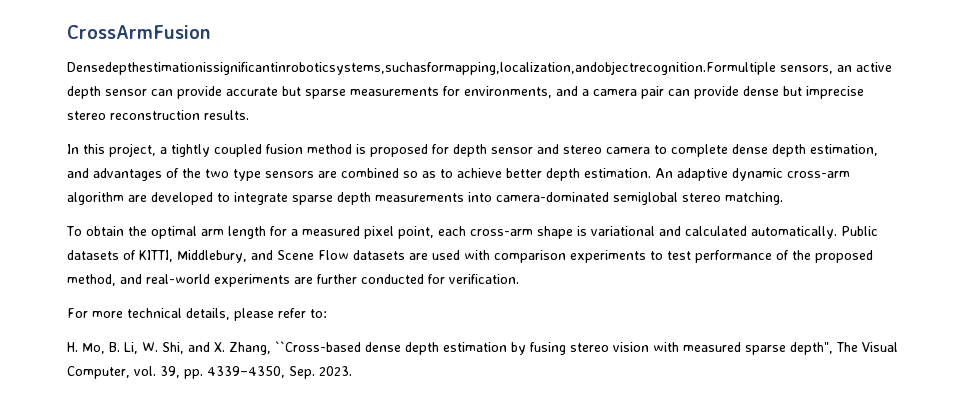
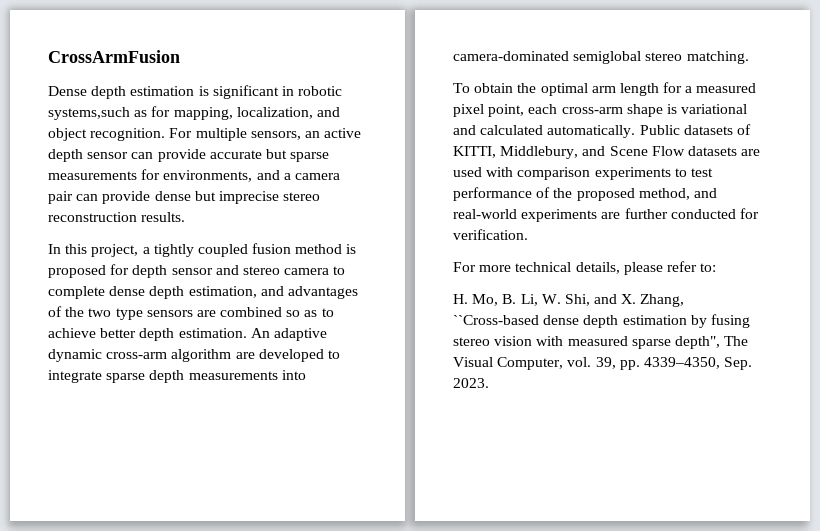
[67,61,776,75] Densedepthestimationissignificantinroboticsystems,suchasformapping,localization,andobjectrecognition.Formultiple -> [48,85,343,99] [48,106,340,120] [48,128,247,141] Dense depth estimation is significant in robotic systems,such as for mapping, localization, and object recognition. For multiple

